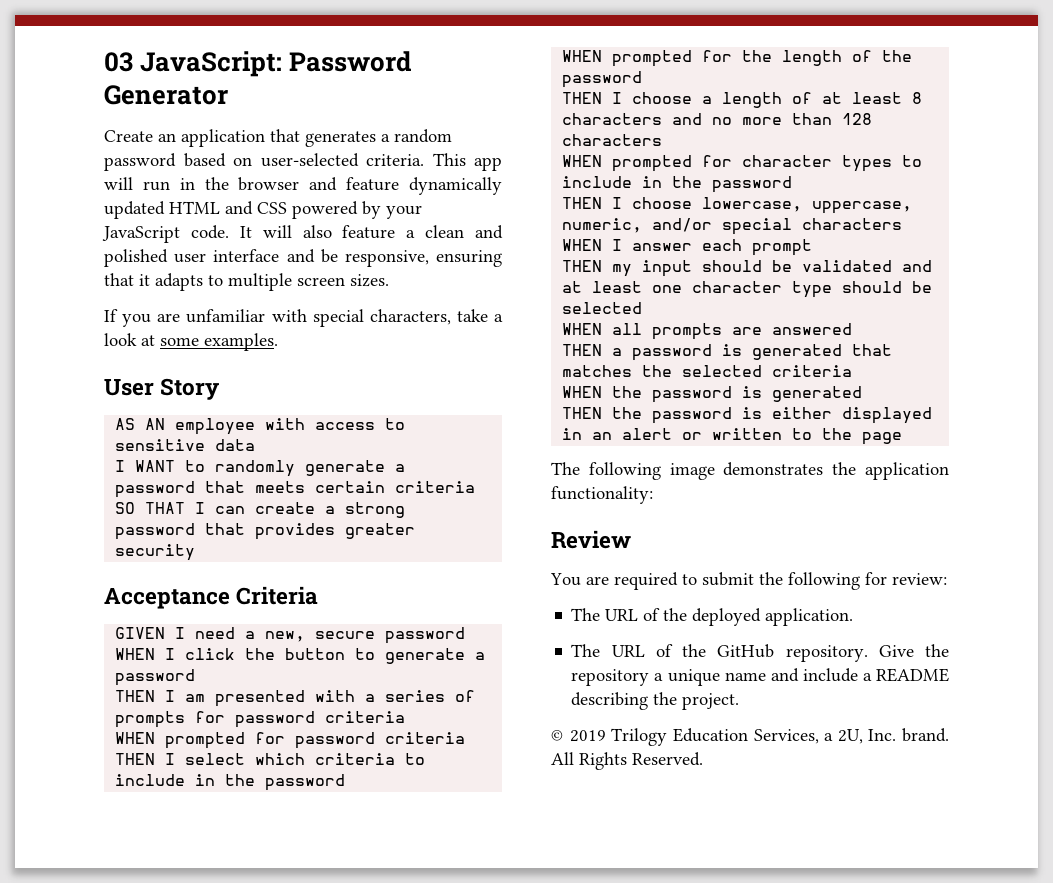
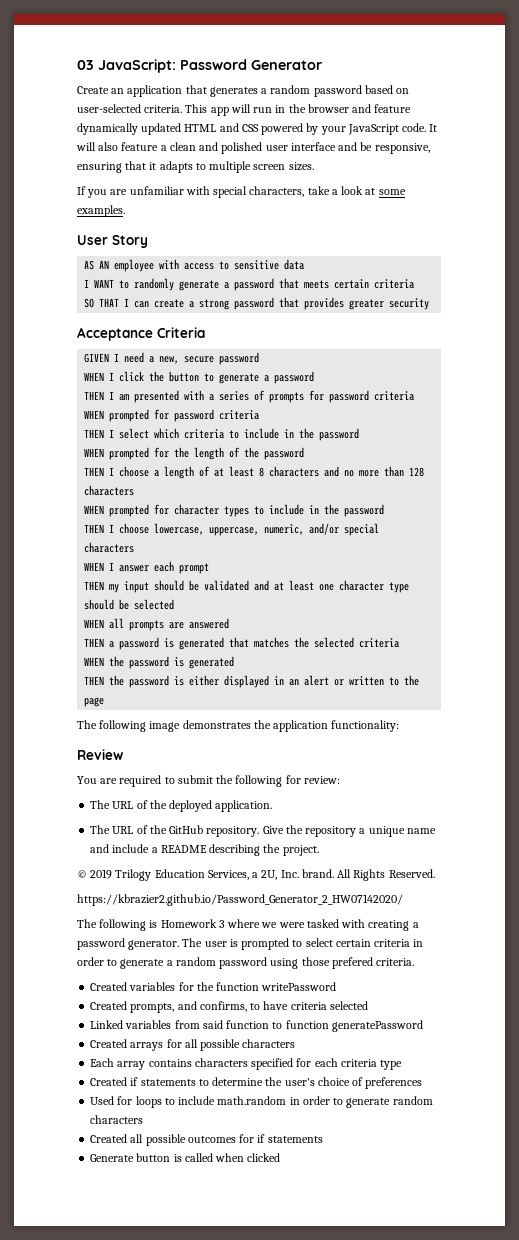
(703, 759) none -> [77,894,403,906] [77,919,419,931] [77,938,424,950] [77,957,415,969] [90,982,337,991] [90,1001,368,1013] [90,1020,423,1032] [90,1039,296,1051] [90,1058,403,1070] [90,1077,423,1089] [90,1096,433,1108] [90,1115,144,1124] [90,1134,323,1146] [90,1153,281,1162] // https://kbrazier2.github.io/Password_Generator_2_HW07142020/ // The following is Homework 3 where we were tasked with creating a password generator. The user is prompted to select certain criteria in order to generate a random password using those prefered criteria. // Created variables for the function writePassword // Created prompts, and confirms, to have criteria selected // Linked variables from said function to function generatePassword // Created arrays for all possible characters // Each array contains characters specified for each criteria type // Created if statements to determine the user's choice of preferences // Used for loops to include math.random in order to generate random characters // Created all possible outcomes for if statements // Generate button is called when clicked

